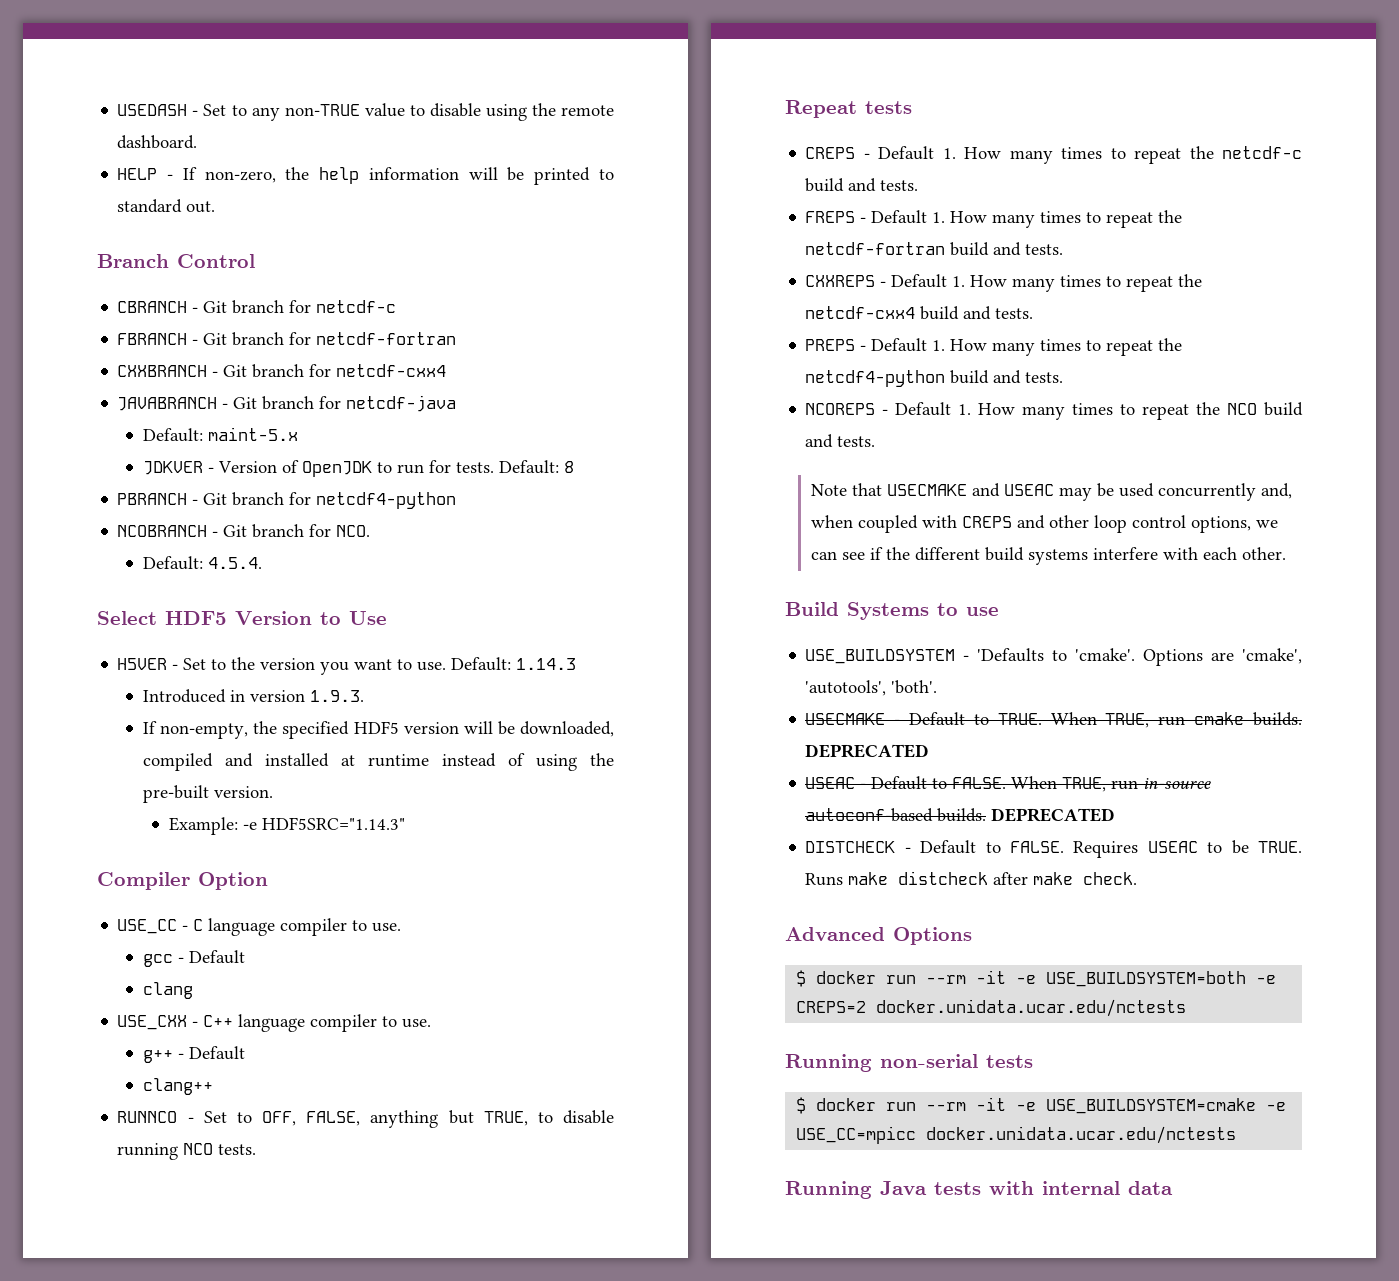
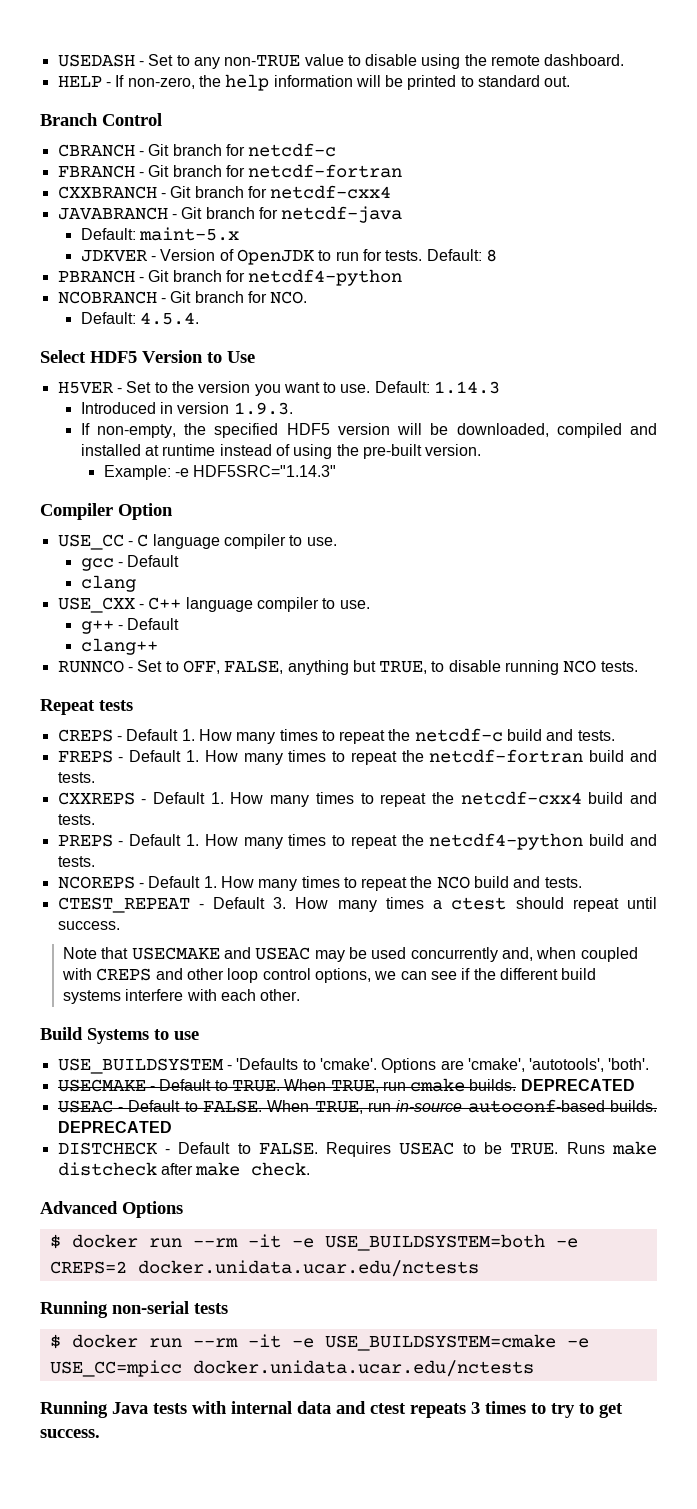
(876, 441) none -> [57,897,658,913] [57,921,120,930] // CTEST_REPEAT - Default 3. How many times a ctest should repeat until success.
(1173, 1188) none -> [336,1401,623,1418] [40,1429,100,1438] and ctest repeats 3 times to try to get success.

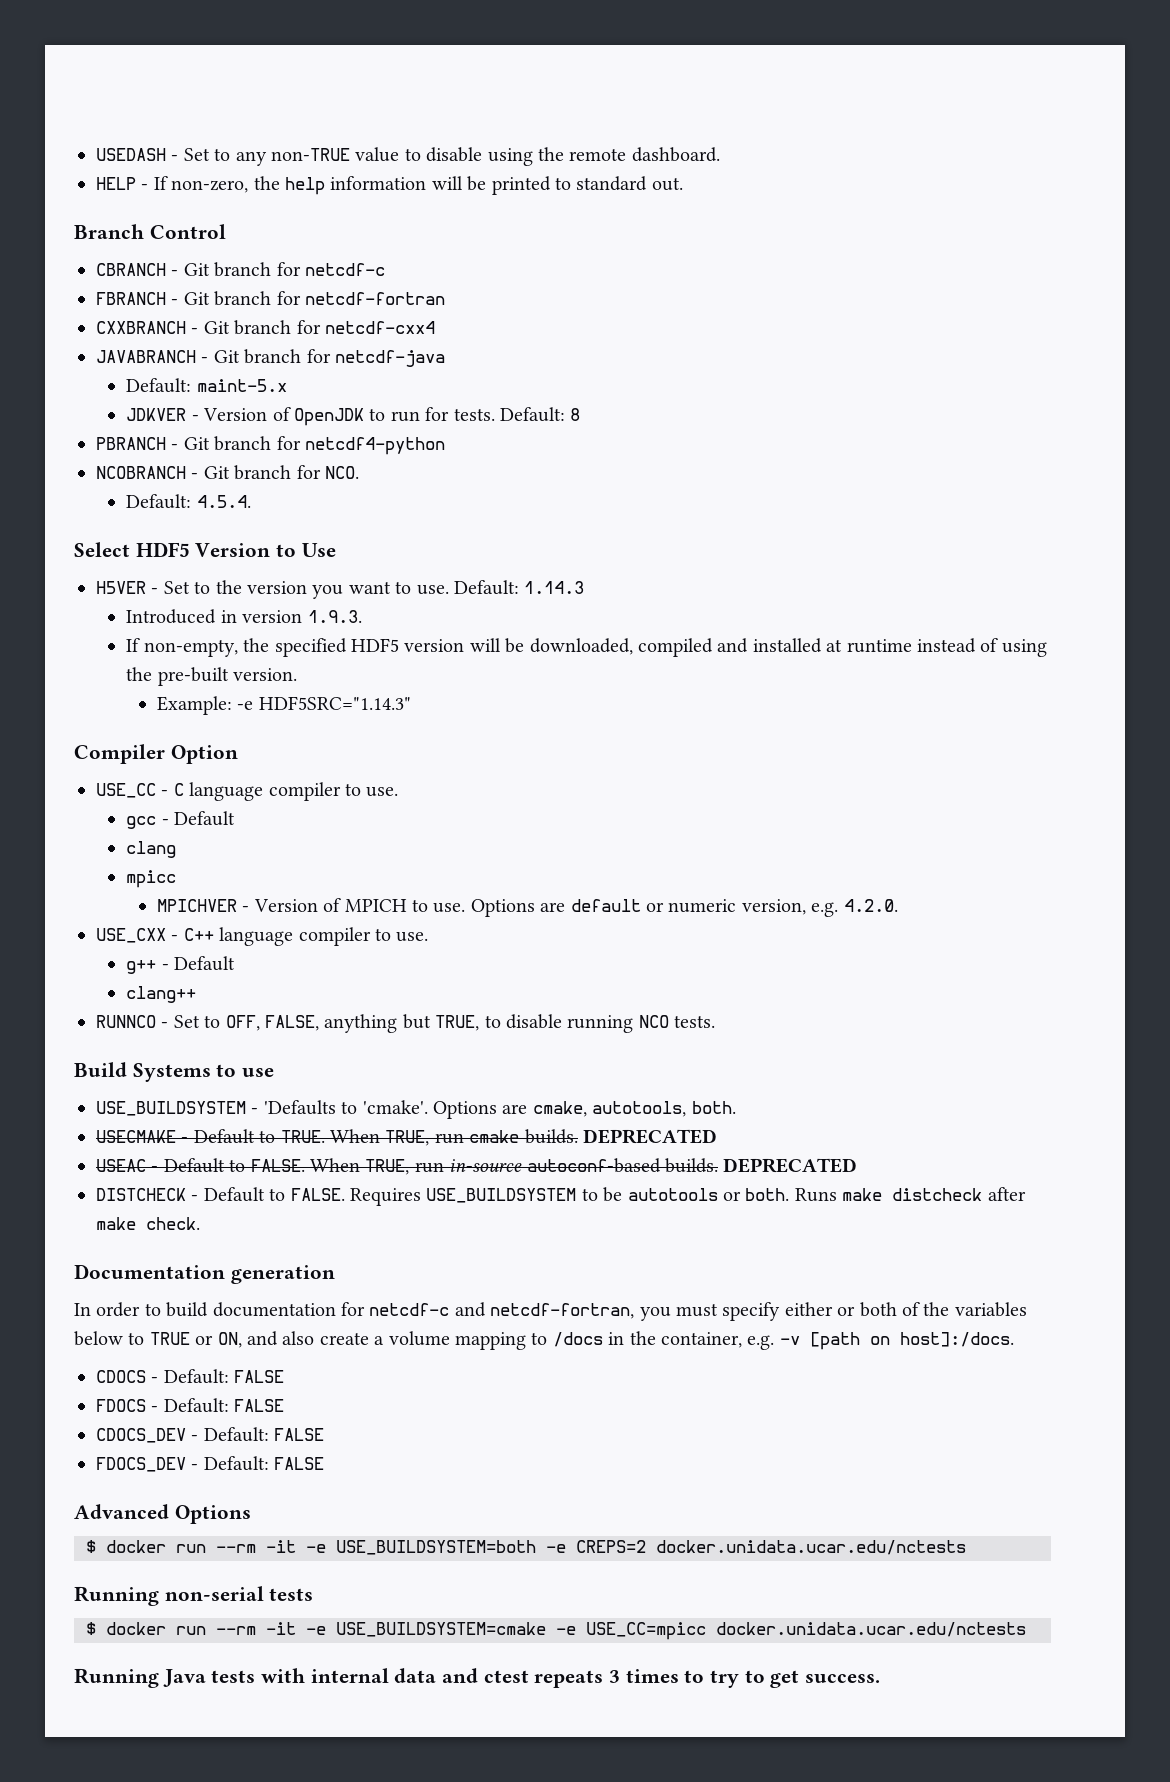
(136, 583) none -> [126,870,177,888] [156,898,898,917] // mpicc // MPICHVER - Version of MPICH to use. Options are default or numeric version, e.g. 4.2.0.
[40,699,133,715] [57,728,615,744] [57,749,657,765] [57,772,95,783] [57,791,657,807] [57,814,95,825] [57,833,657,850] [57,856,95,867] [57,876,582,891] [57,897,658,913] [57,921,120,930] [63,947,638,962] [62,968,597,983] [63,989,301,1004] // Repeat tests // CREPS - Default 1. How many times to repeat the netcdf-c build and tests. // FREPS - Default 1. How many times to repeat the netcdf-fortran build and tests. // CXXREPS - Default 1. How many times to repeat the netcdf-cxx4 build and tests. // PREPS - Default 1. How many times to repeat the netcdf4-python build and tests. // NCOREPS - Default 1. How many times to repeat the NCO build and tests. // CTEST_REPEAT - Default 3. How many times a ctest should repeat until success. // Note that USECMAKE and USEAC may be used concurrently and, when coupled with CREPS and other loop control options, we can see if the different build systems interfere with each other. -> (716, 1021) none
[467,1058,650,1072] 'cmake', 'autotools', 'both'. -> [532,1101,736,1117] cmake, autotools, both.
[399,1142,455,1155] USEAC -> [426,1188,577,1203] USE_BUILDSYSTEM
[510,1143,559,1155] TRUE. -> [627,1188,790,1201] autotools or both.
(311, 1169) none -> [74,1264,335,1284] [74,1302,1027,1321] [74,1331,1014,1350] [96,1369,285,1384] [96,1398,285,1413] [96,1427,325,1443] [96,1456,325,1472] // Documentation generation // In order to build documentation for netcdf-c and netcdf-fortran, you must specify either or both of the variables below to TRUE or ON, and also create a volume mapping to /docs in the container, e.g. -v [path on host]:/docs. // CDOCS - Default: FALSE // FDOCS - Default: FALSE // CDOCS_DEV - Default: FALSE // FDOCS_DEV - Default: FALSE

